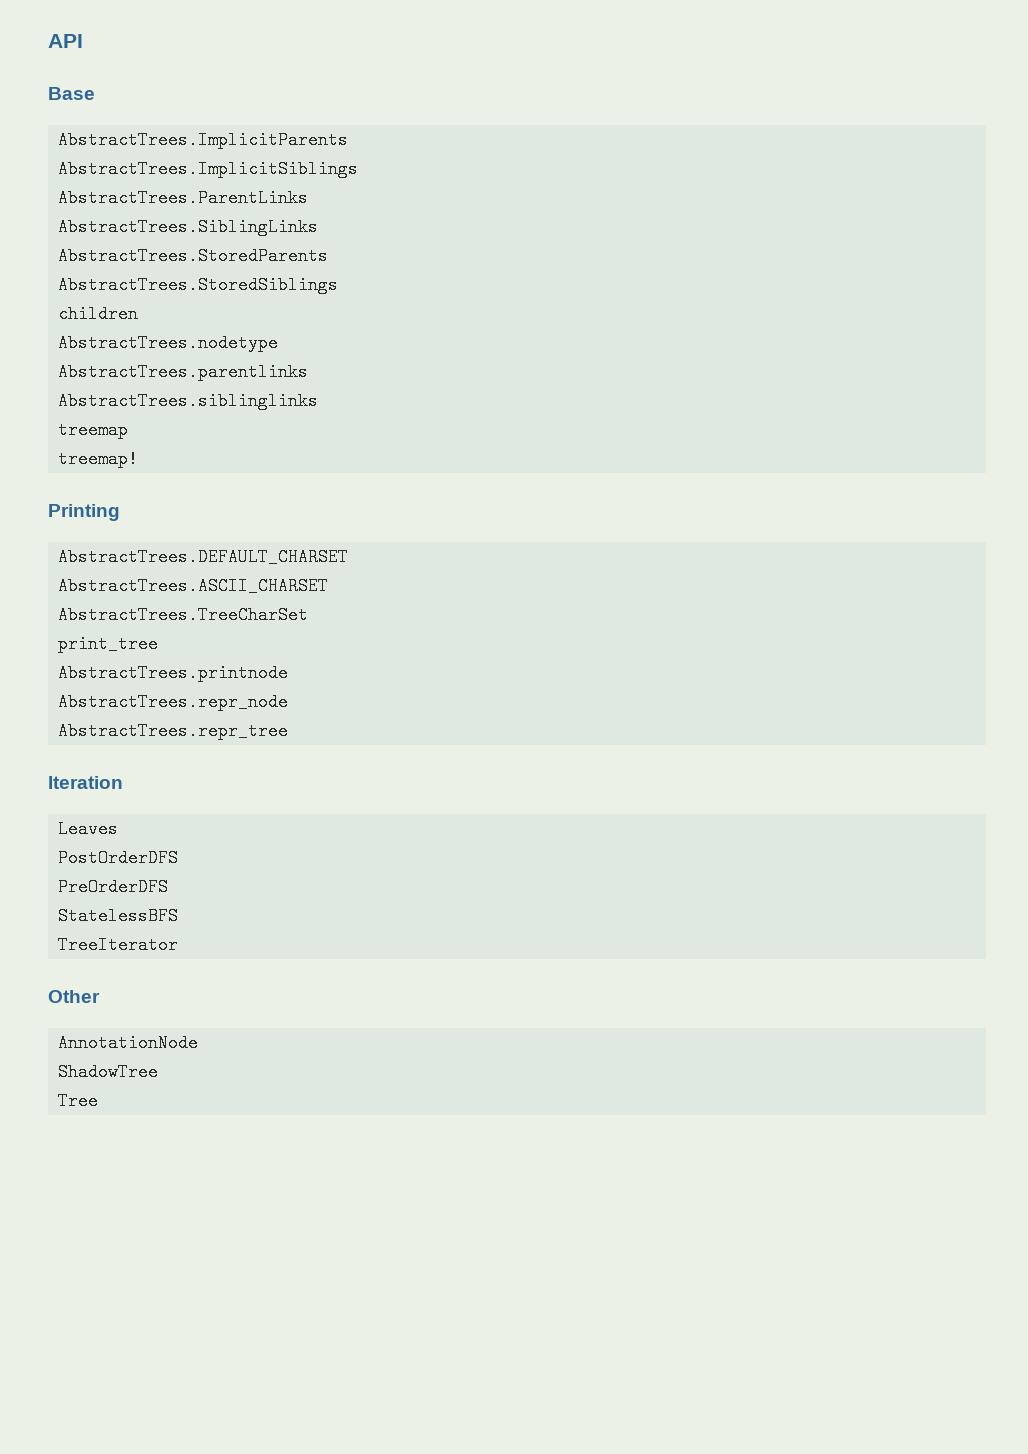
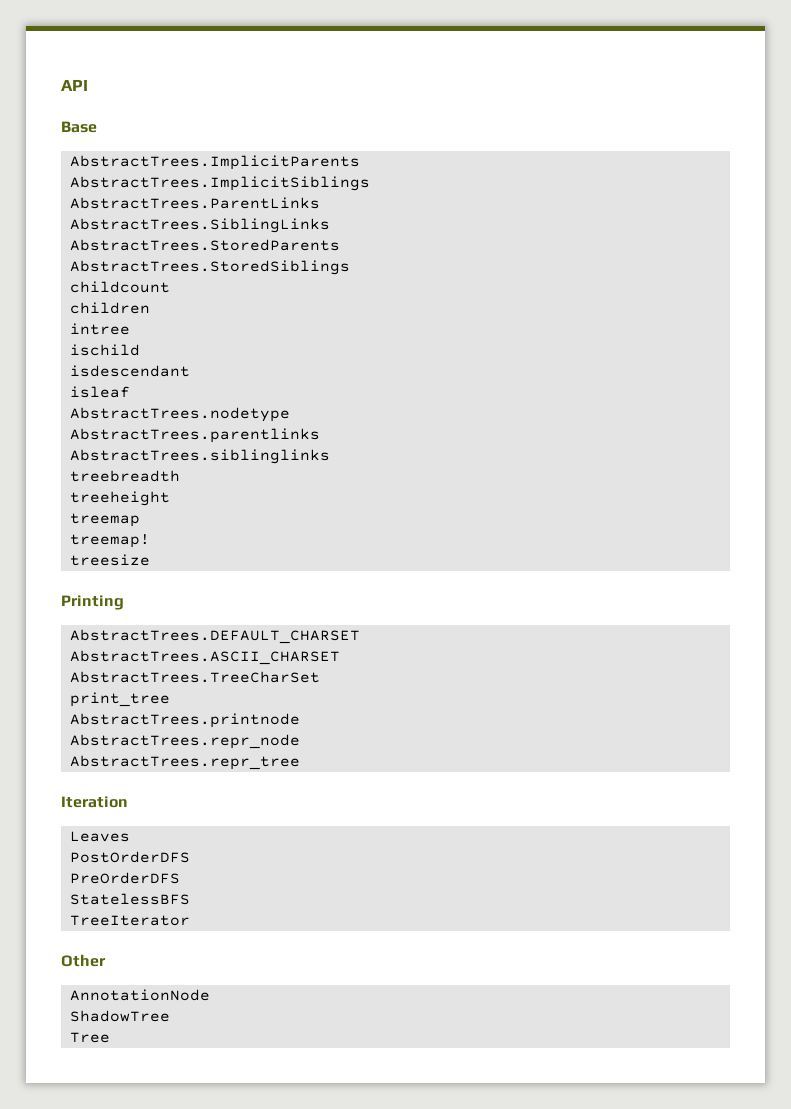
(338, 285) none -> [69,281,170,293] // childcount
(138, 314) none -> [69,323,130,335] [69,344,140,356] [69,365,190,377] [69,386,130,398] // intree // ischild // isdescendant // isleaf
(318, 401) none -> [69,470,180,482] [69,491,170,506] // treebreadth // treeheight
(138, 459) none -> [69,554,150,566] // treesize

